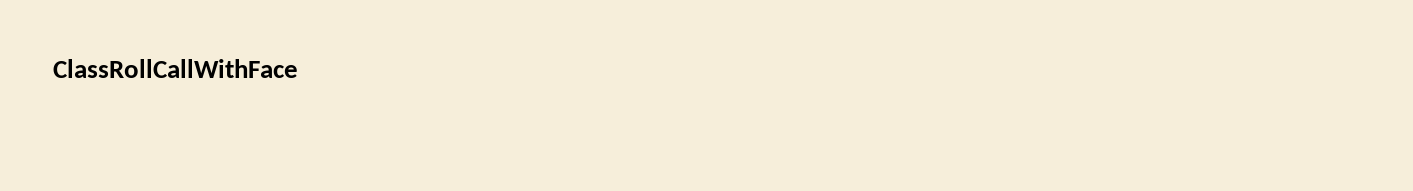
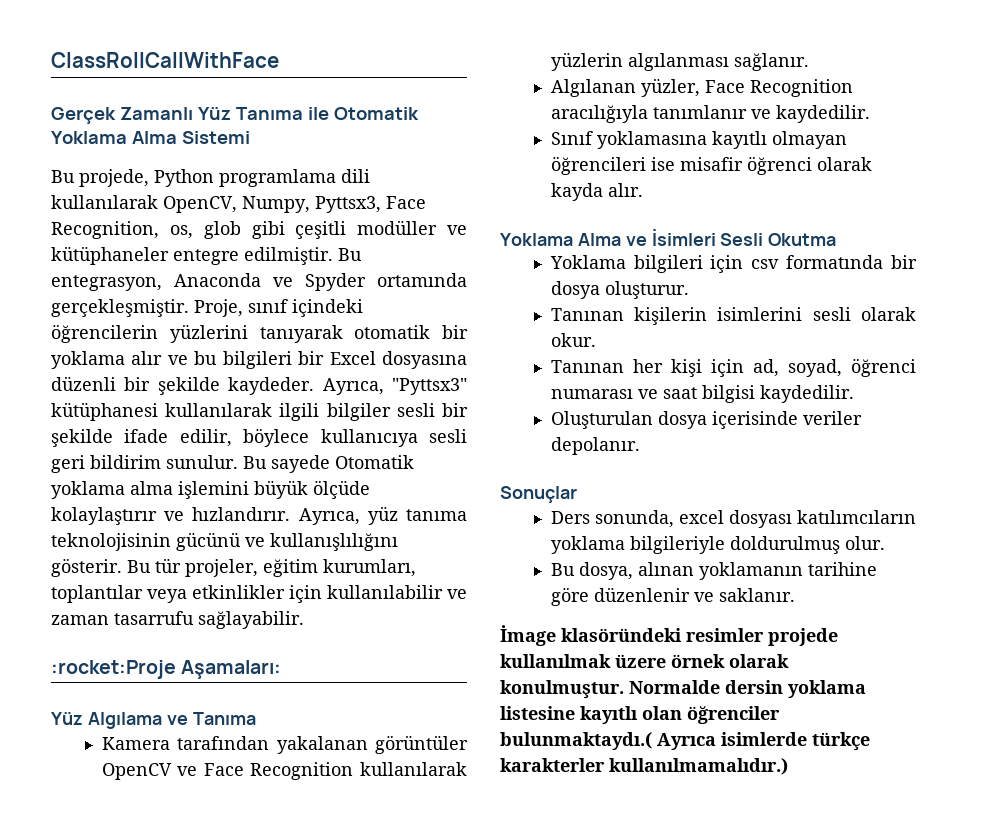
(298, 68) none -> [51,107,419,124] [51,131,250,144] [51,169,370,187] [51,195,426,213] [51,220,467,239] [51,246,362,265] [51,273,467,291] [51,299,363,317] [51,324,468,343] [51,351,467,369] [51,376,467,395] [51,402,468,421] [51,428,467,447] [51,455,414,473] [51,480,370,499] [51,506,467,525] [51,532,398,551] [51,558,416,577] [51,585,467,603] [51,611,304,629] [51,660,282,679] [51,712,256,729] [101,735,468,754] [101,762,467,780] [550,52,809,71] [550,78,853,97] [550,105,870,123] [550,131,847,149] [550,156,872,175] [550,183,643,201] [500,229,837,246] [549,255,917,273] [550,281,689,299] [550,307,917,325] [550,333,596,347] [550,358,916,377] [550,385,854,403] [550,411,862,429] [550,437,640,455] [500,486,577,503] [550,510,916,528] [550,536,885,554] [550,562,877,580] [550,587,795,606] [500,625,838,646] [500,654,789,668] [500,680,866,699] [500,706,780,724] [500,732,870,751] [500,758,788,775] // Gerçek Zamanlı Yüz Tanıma ile Otomatik Yoklama Alma Sistemi // Bu projede, Python programlama dili kullanılarak OpenCV, Numpy, Pyttsx3, Face Recognition, os, glob gibi çeşitli modüller ve kütüphaneler entegre edilmiştir. Bu entegrasyon, Anaconda ve Spyder ortamında gerçekleşmiştir. Proje, sınıf içindeki öğrencilerin yüzlerini tanıyarak otomatik bir yoklama alır ve bu bilgileri bir Excel dosyasına düzenli bir şekilde kaydeder. Ayrıca, "Pyttsx3" kütüphanesi kullanılarak ilgili bilgiler sesli bir şekilde ifade edilir, böylece kullanıcıya sesli geri bildirim sunulur. Bu sayede Otomatik yoklama alma işlemini büyük ölçüde kolaylaştırır ve hızlandırır. Ayrıca, yüz tanıma teknolojisinin gücünü ve kullanışlılığını gösterir. Bu tür projeler, eğitim kurumları, toplantılar veya etkinlikler için kullanılabilir ve zaman tasarrufu sağlayabilir. // :rocket:Proje Aşamaları: // Yüz Algılama ve Tanıma // Kamera tarafından yakalanan görüntüler OpenCV ve Face Recognition kullanılarak yüzlerin algılanması sağlanır. // Algılanan yüzler, Face Recognition aracılığıyla tanımlanır ve kaydedilir. // Sınıf yoklamasına kayıtlı olmayan öğrencileri ise misafir öğrenci olarak kayda alır. // Yoklama Alma ve İsimleri Sesli Okutma // Yoklama bilgileri için csv formatında bir dosya oluşturur. // Tanınan kişilerin isimlerini sesli olarak okur. // Tanınan her kişi için ad, soyad, öğrenci numarası ve saat bilgisi kaydedilir. // Oluşturulan dosya içerisinde veriler depolanır. // Sonuçlar // Ders sonunda, excel dosyası katılımcıların yoklama bilgileriyle doldurulmuş olur. // Bu dosya, alınan yoklamanın tarihine göre düzenlenir ve saklanır. // İmage klasöründeki resimler projede kullanılmak üzere örnek olarak konulmuştur. Normalde dersin yoklama listesine kayıtlı olan öğrenciler bulunmaktaydı.( Ayrıca isimlerde türkçe karakterler kullanılmamalıdır.)

